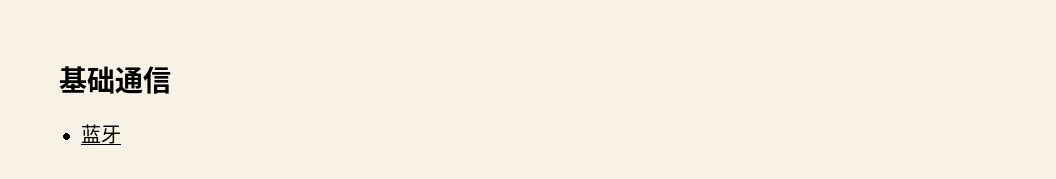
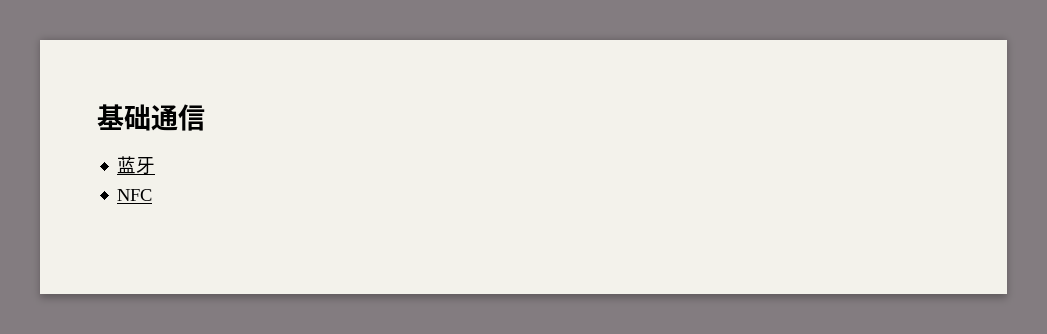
(121, 134) none -> [117,189,153,201] // NFC

